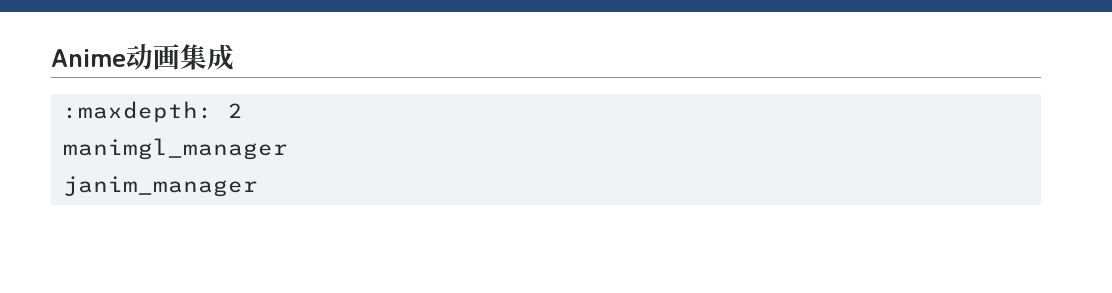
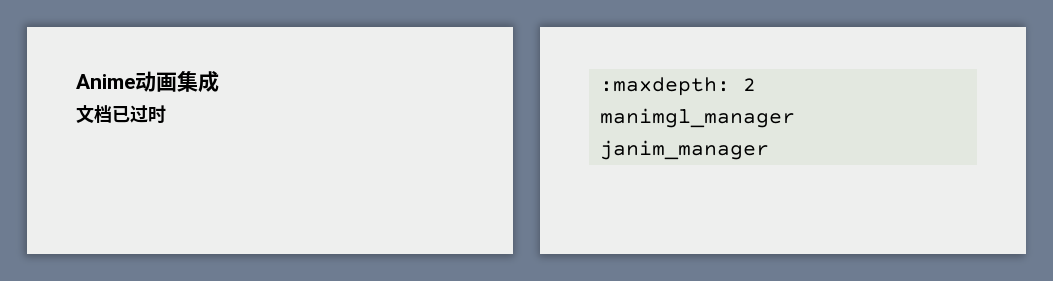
(234, 57) none -> [76,105,166,124] // 文档已过时

